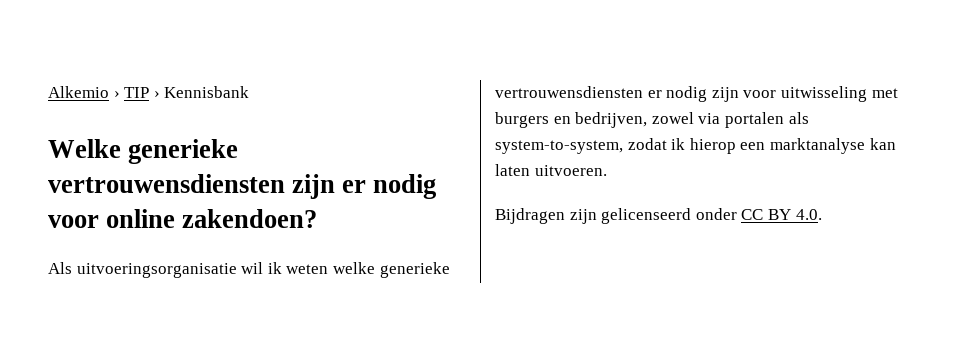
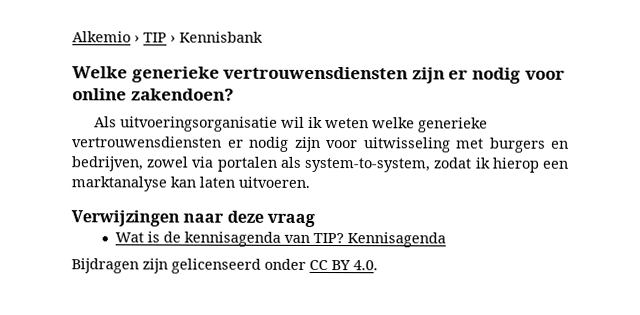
(607, 170) none -> [71,210,315,227] [114,231,446,248] // Verwijzingen naar deze vraag // Wat is de kennisagenda van TIP? Kennisagenda

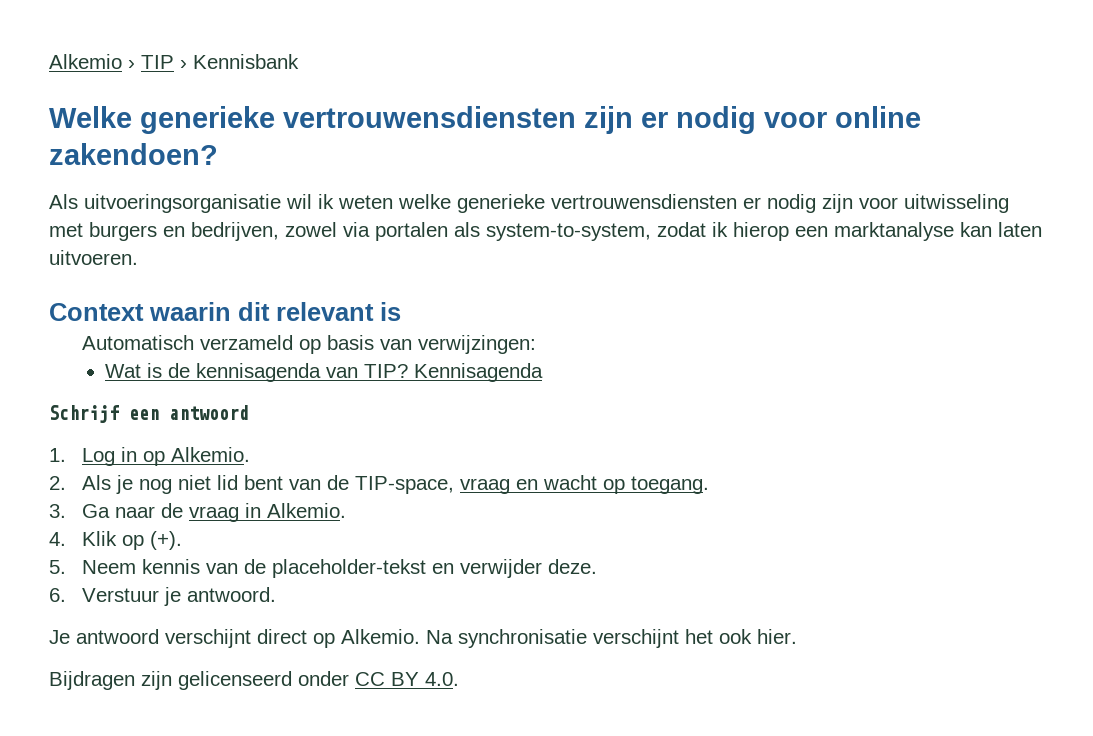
[71,210,315,227] Verwijzingen naar deze vraag -> [49,302,401,321] [82,335,537,354] Context waarin dit relevant is // Automatisch verzameld op basis van verwijzingen:
(446, 240) none -> [49,405,249,423] [49,447,251,466] [49,475,710,494] [49,503,347,522] [49,531,183,550] [49,559,598,578] [49,587,277,606] [49,629,797,648] // Schrijf een antwoord // 1. Log in op Alkemio. // 2. Als je nog niet lid bent van de TIP-space, vraag en wacht op toegang. // 3. Ga naar de vraag in Alkemio. // 4. Klik op (+). // 5. Neem kennis van de placeholder-tekst en verwijder deze. // 6. Verstuur je antwoord. // Je antwoord verschijnt direct op Alkemio. Na synchronisatie verschijnt het ook hier.

